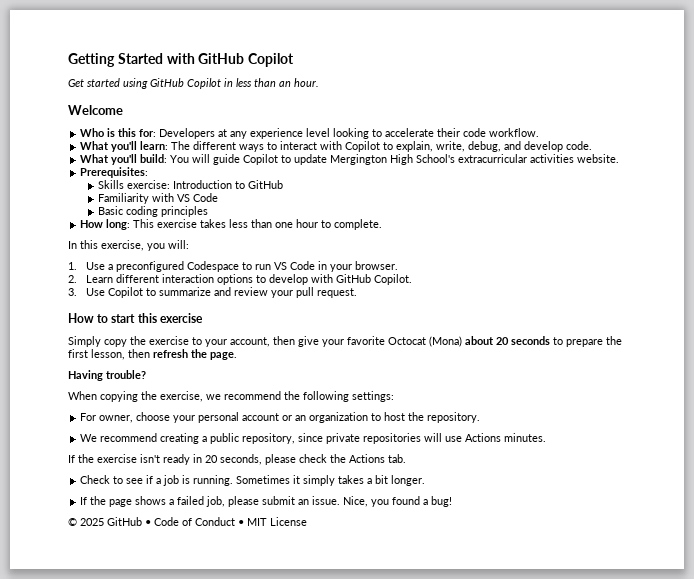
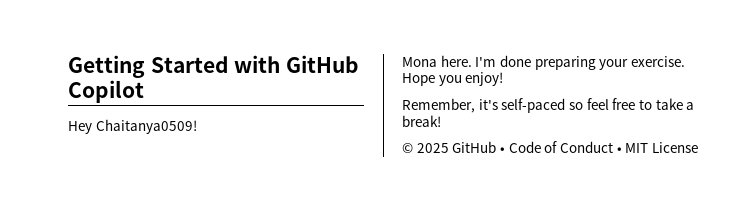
[68,78,319,89] [68,105,123,115] [80,128,540,139] [80,141,593,152] [80,154,620,165] [80,167,149,178] [97,180,283,189] [97,193,218,204] [97,206,208,217] [80,219,383,230] [68,240,189,251] [68,261,398,272] [68,274,412,285] [68,287,357,298] [68,313,203,323] [68,336,622,347] [68,349,237,360] [68,370,146,381] [68,391,394,402] [80,412,481,423] [80,433,547,444] [68,454,406,465] [80,475,426,486] [80,496,453,507] Get started using GitHub Copilot in less than an hour. // Welcome // Who is this for: Developers at any experience level looking to accelerate their code workflow. // What you'll learn: The different ways to interact with Copilot to explain, write, debug, and develop code. // What you'll build: You will guide Copilot to update Mergington High School's extracurricular activities website. // Prerequisites: // Skills exercise: Introduction to GitHub // Familiarity with VS Code // Basic coding principles // How long: This exercise takes less than one hour to complete. // In this exercise, you will: // 1. Use a preconfigured Codespace to run VS Code in your browser. // 2. Learn different interaction options to develop with GitHub Copilot. // 3. Use Copilot to summarize and review your pull request. // How to start this exercise // Simply copy the exercise to your account, then give your favorite Octocat (Mona) about 20 seconds to prepare the first lesson, then refresh the page. // Having trouble? // When copying the exercise, we recommend the following settings: // For owner, choose your personal account or an organization to host the repository. // We recommend creating a public repository, since private repositories will use Actions minutes. // If the exercise isn't ready in 20 seconds, please check the Actions tab. // Check to see if a job is running. Sometimes it simply takes a bit longer. // If the page shows a failed job, please submit an issue. Nice, you found a bug! -> [68,119,197,134] [402,55,685,70] [402,72,504,86] [402,98,695,113] [402,115,441,127] Hey Chaitanya0509! // Mona here. I'm done preparing your exercise. Hope you enjoy! // Remember, it's self-paced so feel free to take a break!

